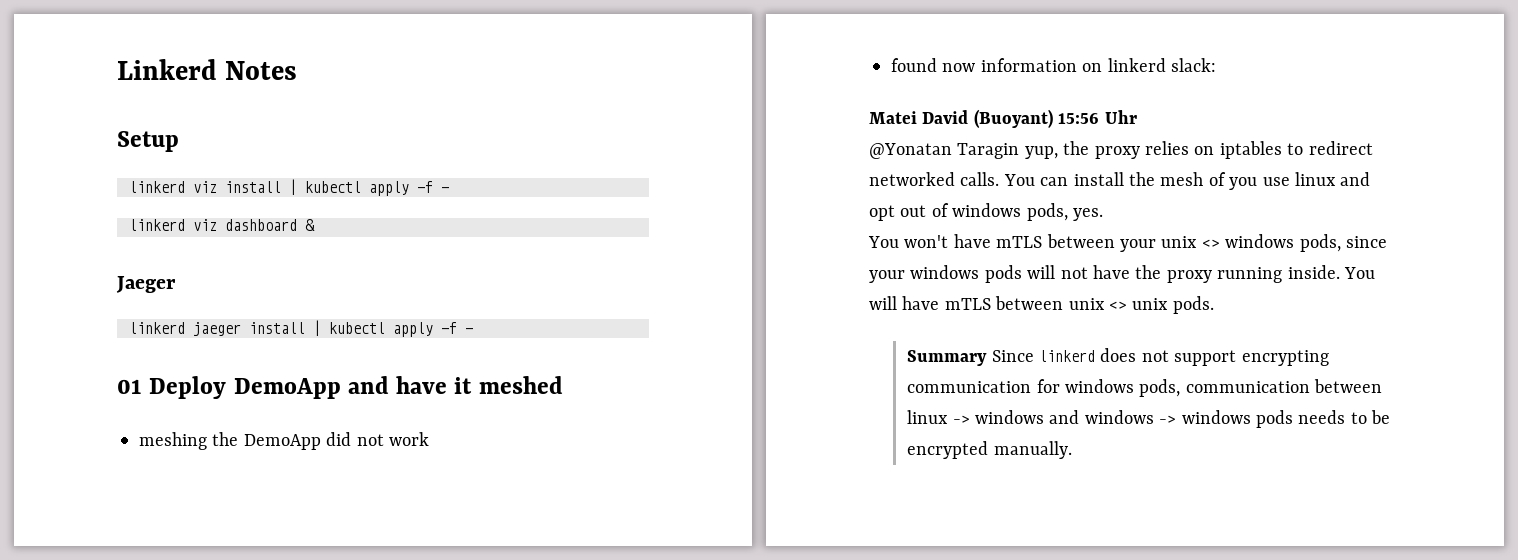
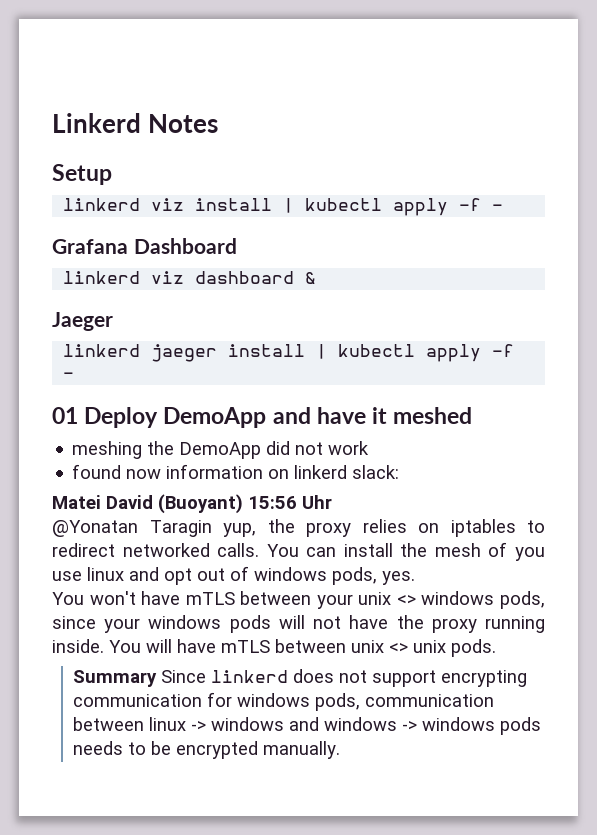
(449, 190) none -> [52,238,237,254] // Grafana Dashboard

